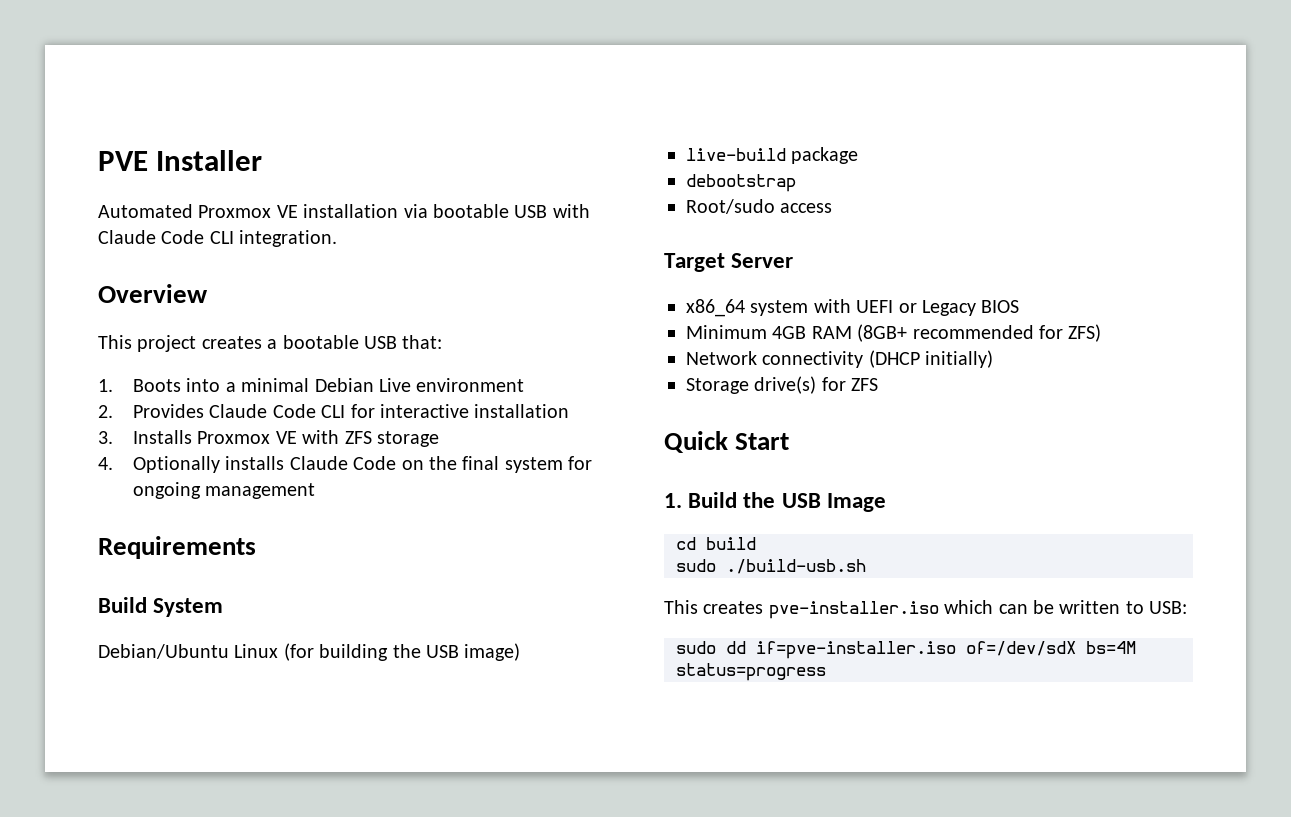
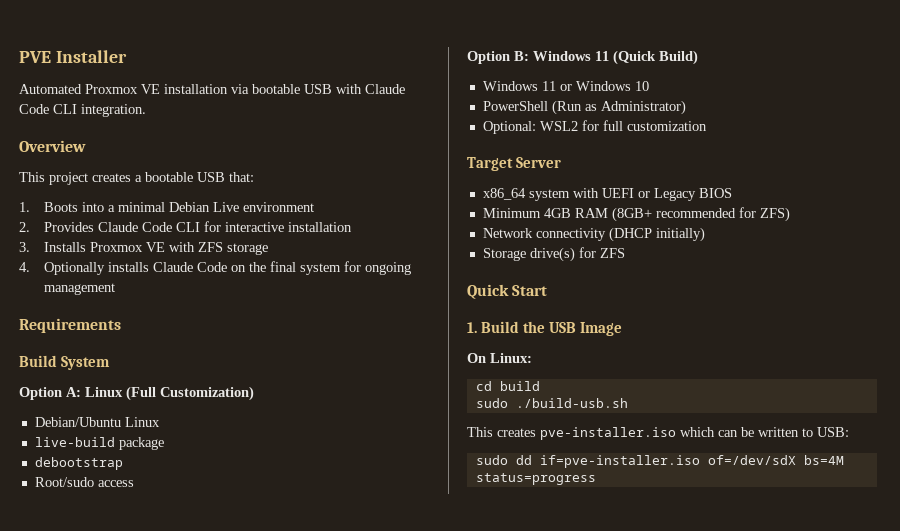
[98,643,521,661] Debian/Ubuntu Linux (for building the USB image) -> [19,386,254,401] [34,417,160,427] Option A: Linux (Full Customization) // Debian/Ubuntu Linux
(833, 208) none -> [467,50,698,65] [482,81,649,91] [482,100,686,115] [482,120,707,134] // Option B: Windows 11 (Quick Build) // Windows 11 or Windows 10 // PowerShell (Run as Administrator) // Optional: WSL2 for full customization
(886, 502) none -> [467,353,532,363] // On Linux:

